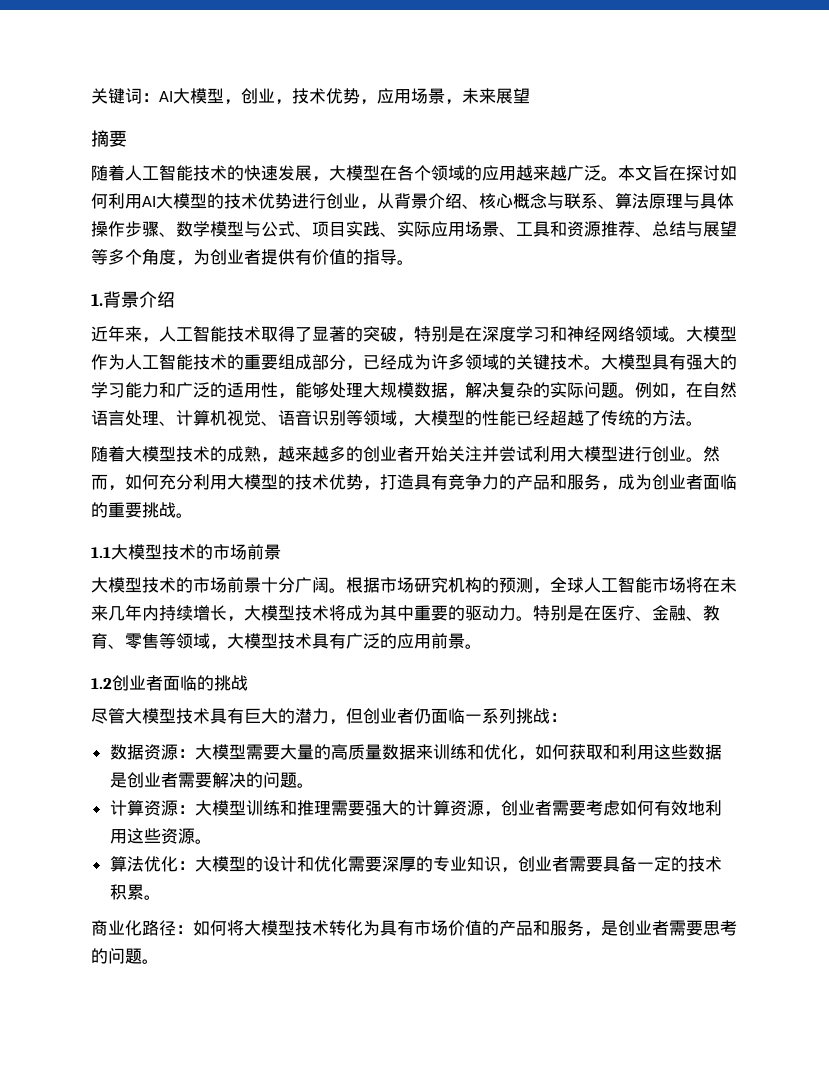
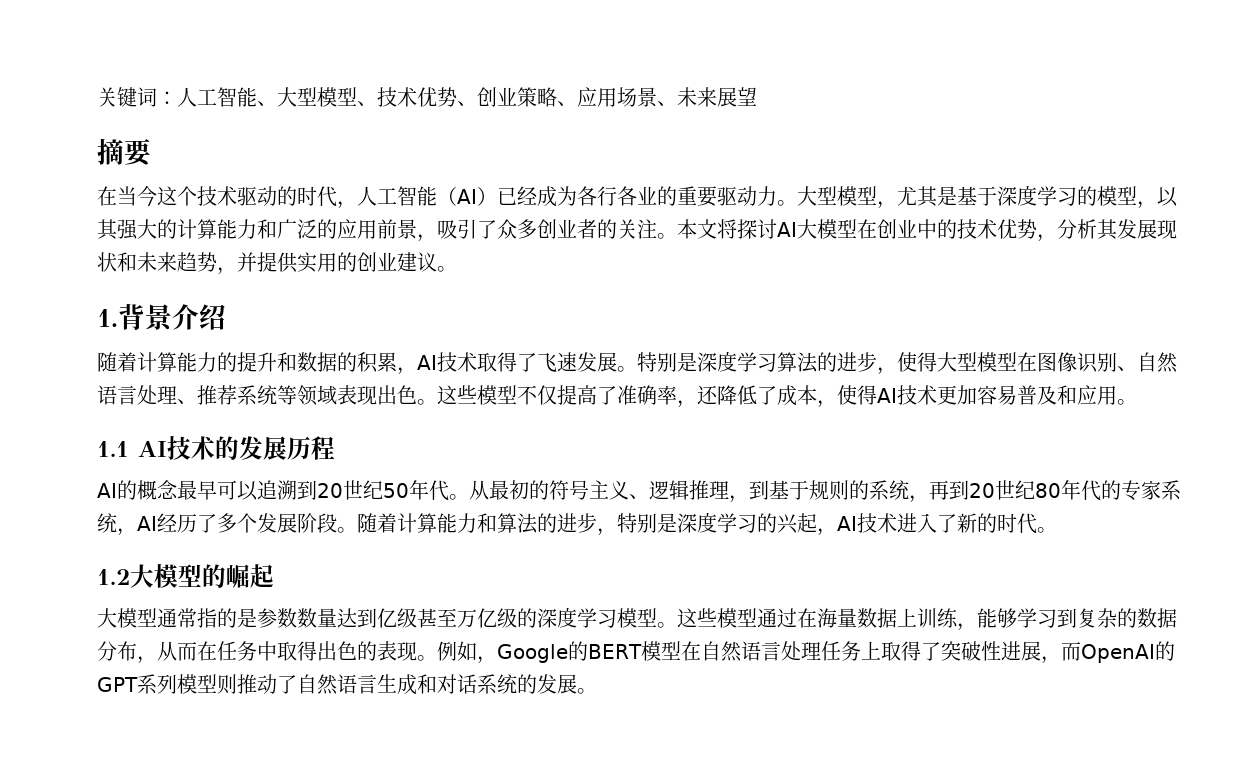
[159,88,462,105] AI大模型，创业，技术优势，应用场景， -> [177,87,677,107] 人工智能、大型模型、技术优势、创业策略、应用场景、
[91,164,737,182] [91,193,734,210] [91,221,737,237] [91,248,414,266] [91,291,175,308] [91,325,397,343] 随着人工智能技术的快速发展，大模型在各个领域的应用越来越广泛。本文旨在探讨如何利用AI大模型的技术优势进行创业，从背景介绍、核心概念与联系、算法原理与具体操作步骤、数学模型与公式、项目实践、实际应用场景、工具和资源推荐、总结与展望等多个角度，为创业者提供有价值的指导。 // 1.背景介绍 // 近年来，人工智能技术取得了显著的突破 -> [97,185,1178,209] [97,219,1177,242] [97,252,457,275] [97,304,226,331] [97,351,1178,375] [97,385,1137,408] [97,436,335,460] [97,480,1181,503] [97,513,597,536] 在当今这个技术驱动的时代，人工智能（AI）已经成为各行各业的重要驱动力。大型模型，尤其是基于深度学习的模型，以其强大的计算能力和广泛的应用前景，吸引了众多创业者的关注。本文将探讨AI大模型在创业中的技术优势，分析其发展现状和未来趋势，并提供实用的创业建议。 // 1.背景介绍 // 随着计算能力的提升和数据的积累，AI技术取得了飞速发展。特别是深度学习算法的进步，使得大型模型在图像识别、自然语言处理、推荐系统等领域表现出色。这些模型不仅提高了准确率，还降低了成本，使得AI技术更加容易普及和应用。 // 1.1 AI技术的发展历程 // AI的概念最早可以追溯到20世纪50年代。从最初的符号主义、逻辑推理，到基于规则的系统，再到20世纪80年代的专家系统，AI经历了多个发展阶段。随着计算能力和算法的进步
[465,326,737,342] [91,353,737,371] [91,382,737,399] [91,410,703,427] [91,446,720,463] [91,474,737,491] [91,502,193,518] [91,544,281,560] [91,576,737,594] [91,604,720,622] [91,633,482,650] [91,675,248,691] [91,708,567,725] [109,744,722,761] [109,772,314,788] [109,800,722,817] [109,828,212,844] [109,856,722,873] [109,884,161,900] [91,920,737,937] [91,948,142,964] 在深度学习和神经网络领域。大模型作为人工智能技术的重要组成部分，已经成为许多领域的关键技术。大模型具有强大的学习能力和广泛的适用性，能够处理大规模数据，解决复杂的实际问题。例如，在自然语言处理、计算机视觉、语音识别等领域，大模型的性能已经超越了传统的方法。 // 随着大模型技术的成熟，越来越多的创业者开始关注并尝试利用大模型进行创业。然而，如何充分利用大模型的技术优势，打造具有竞争力的产品和服务，成为创业者面临的重要挑战。 // 1.1大模型技术的市场前景 // 大模型技术的市场前景十分广阔。根据市场研究机构的预测，全球人工智能市场将在未来几年内持续增长，大模型技术将成为其中重要的驱动力。特别是在医疗、金融、教育、零售等领域，大模型技术具有广泛的应用前景。 // 1.2创业者面临的挑战 // 尽管大模型技术具有巨大的潜力，但创业者仍面临一系列挑战： // 数据资源：大模型需要大量的高质量数据来训练和优化，如何获取和利用这些数据是创业者需要解决的问题。 // 计算资源：大模型训练和推理需要强大的计算资源，创业者需要考虑如何有效地利用这些资源。 // 算法优化：大模型的设计和优化需要深厚的专业知识，创业者需要具备一定的技术积累。 // 商业化路径：如何将大模型技术转化为具有市场价值的产品和服务，是创业者需要思考的问题 -> [677,512,1057,536] [97,564,274,588] [97,607,1177,631] [97,641,1175,664] [97,674,577,695] 深度学习的兴起，AI技术进入了新的时代。 // 1.2大模型的崛起 // 大模型通常指的是参数数量达到亿级甚至万亿级的深度学习模型。这些模型通过在海量数据上训练，能够学习到复杂的数据分布，从而在任务中取得出色的表现。例如，Google的BERT模型在自然语言处理任务上取得了突破性进展，而OpenAI的GPT系列模型则推动了自然语言生成和对话系统的发展

